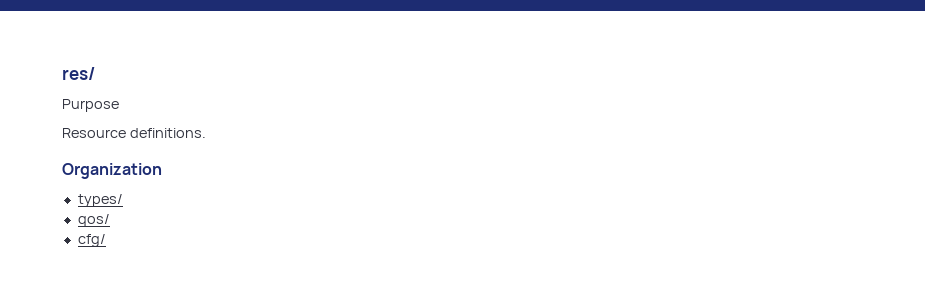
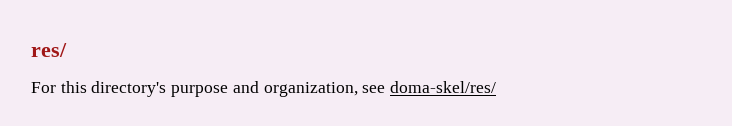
[62,99,119,112] [62,128,206,138] [62,163,162,179] [77,194,123,207] [77,214,110,227] [77,234,106,247] Purpose // Resource definitions. // Organization // types/ // qos/ // cfg/ -> [31,81,497,97] For this directory's purpose and organization, see doma-skel/res/

